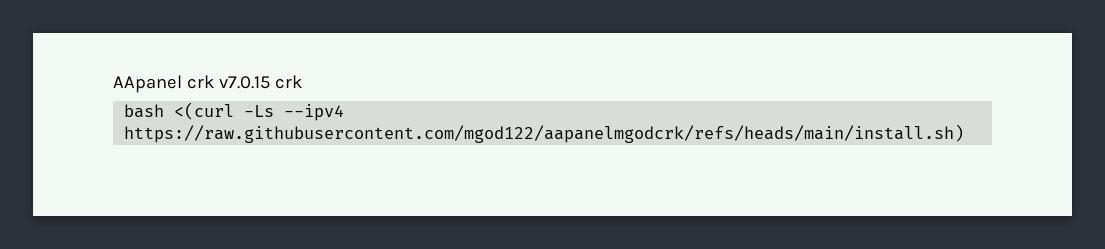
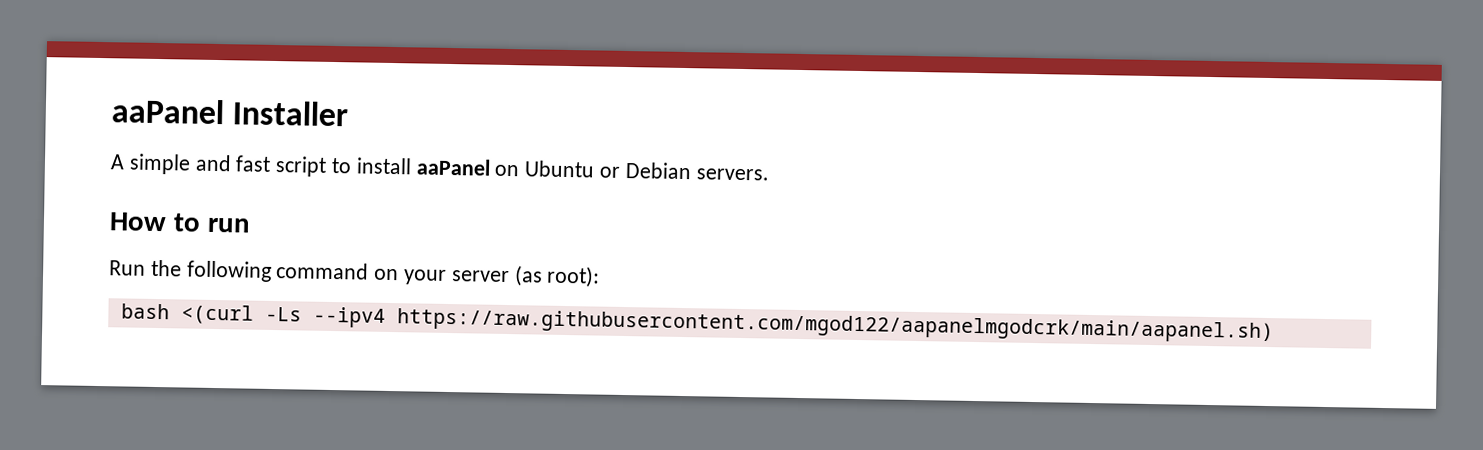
[113,75,302,93] AApanel crk v7.0.15 crk -> [111,98,350,127] [110,153,769,181] [109,212,251,233] [109,259,601,288] aaPanel Installer // A simple and fast script to install aaPanel on Ubuntu or Debian servers. // How to run // Run the following command on your server (as root):
[124,124,965,143] https://raw.githubusercontent.com/mgod122/aapanelmgodcrk/refs/heads/main/install.sh) -> [396,308,1274,344] https://raw.githubusercontent.com/mgod122/aapanelmgodcrk/main/aapanel.sh)

